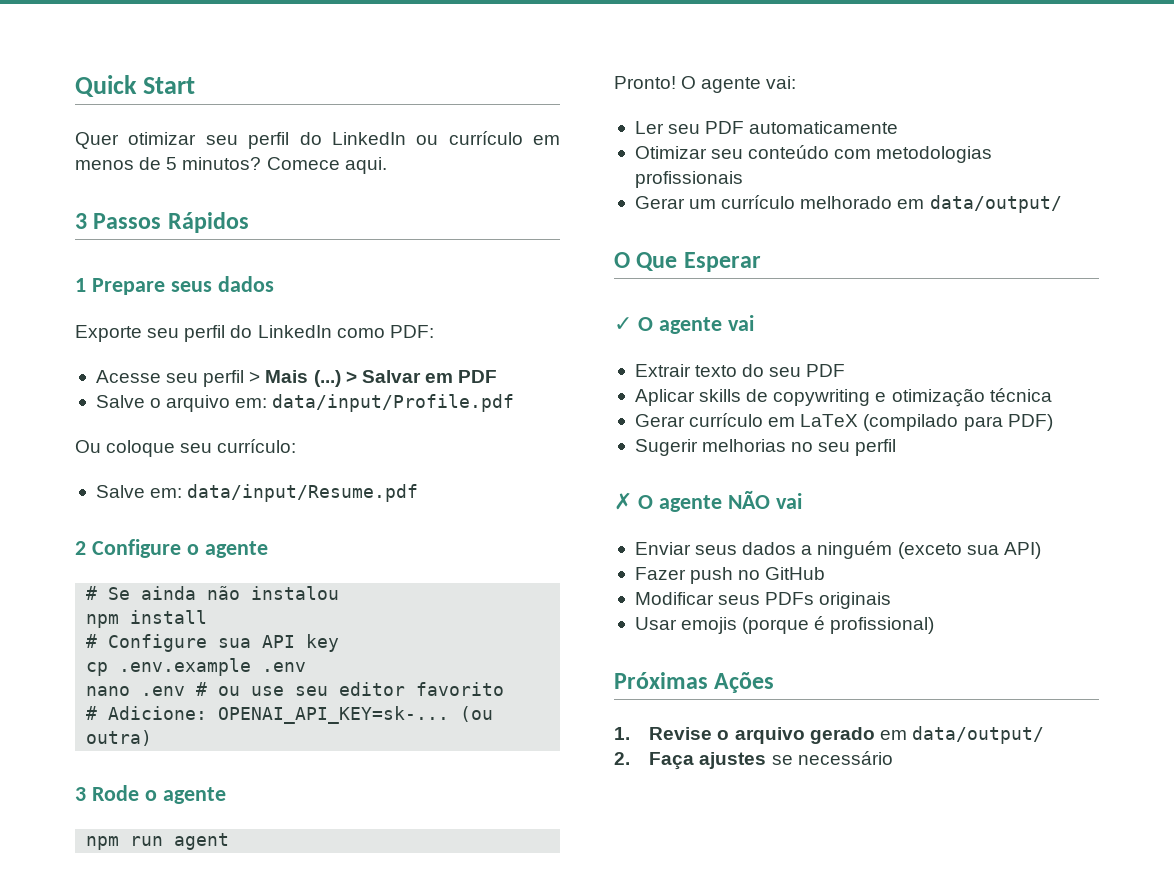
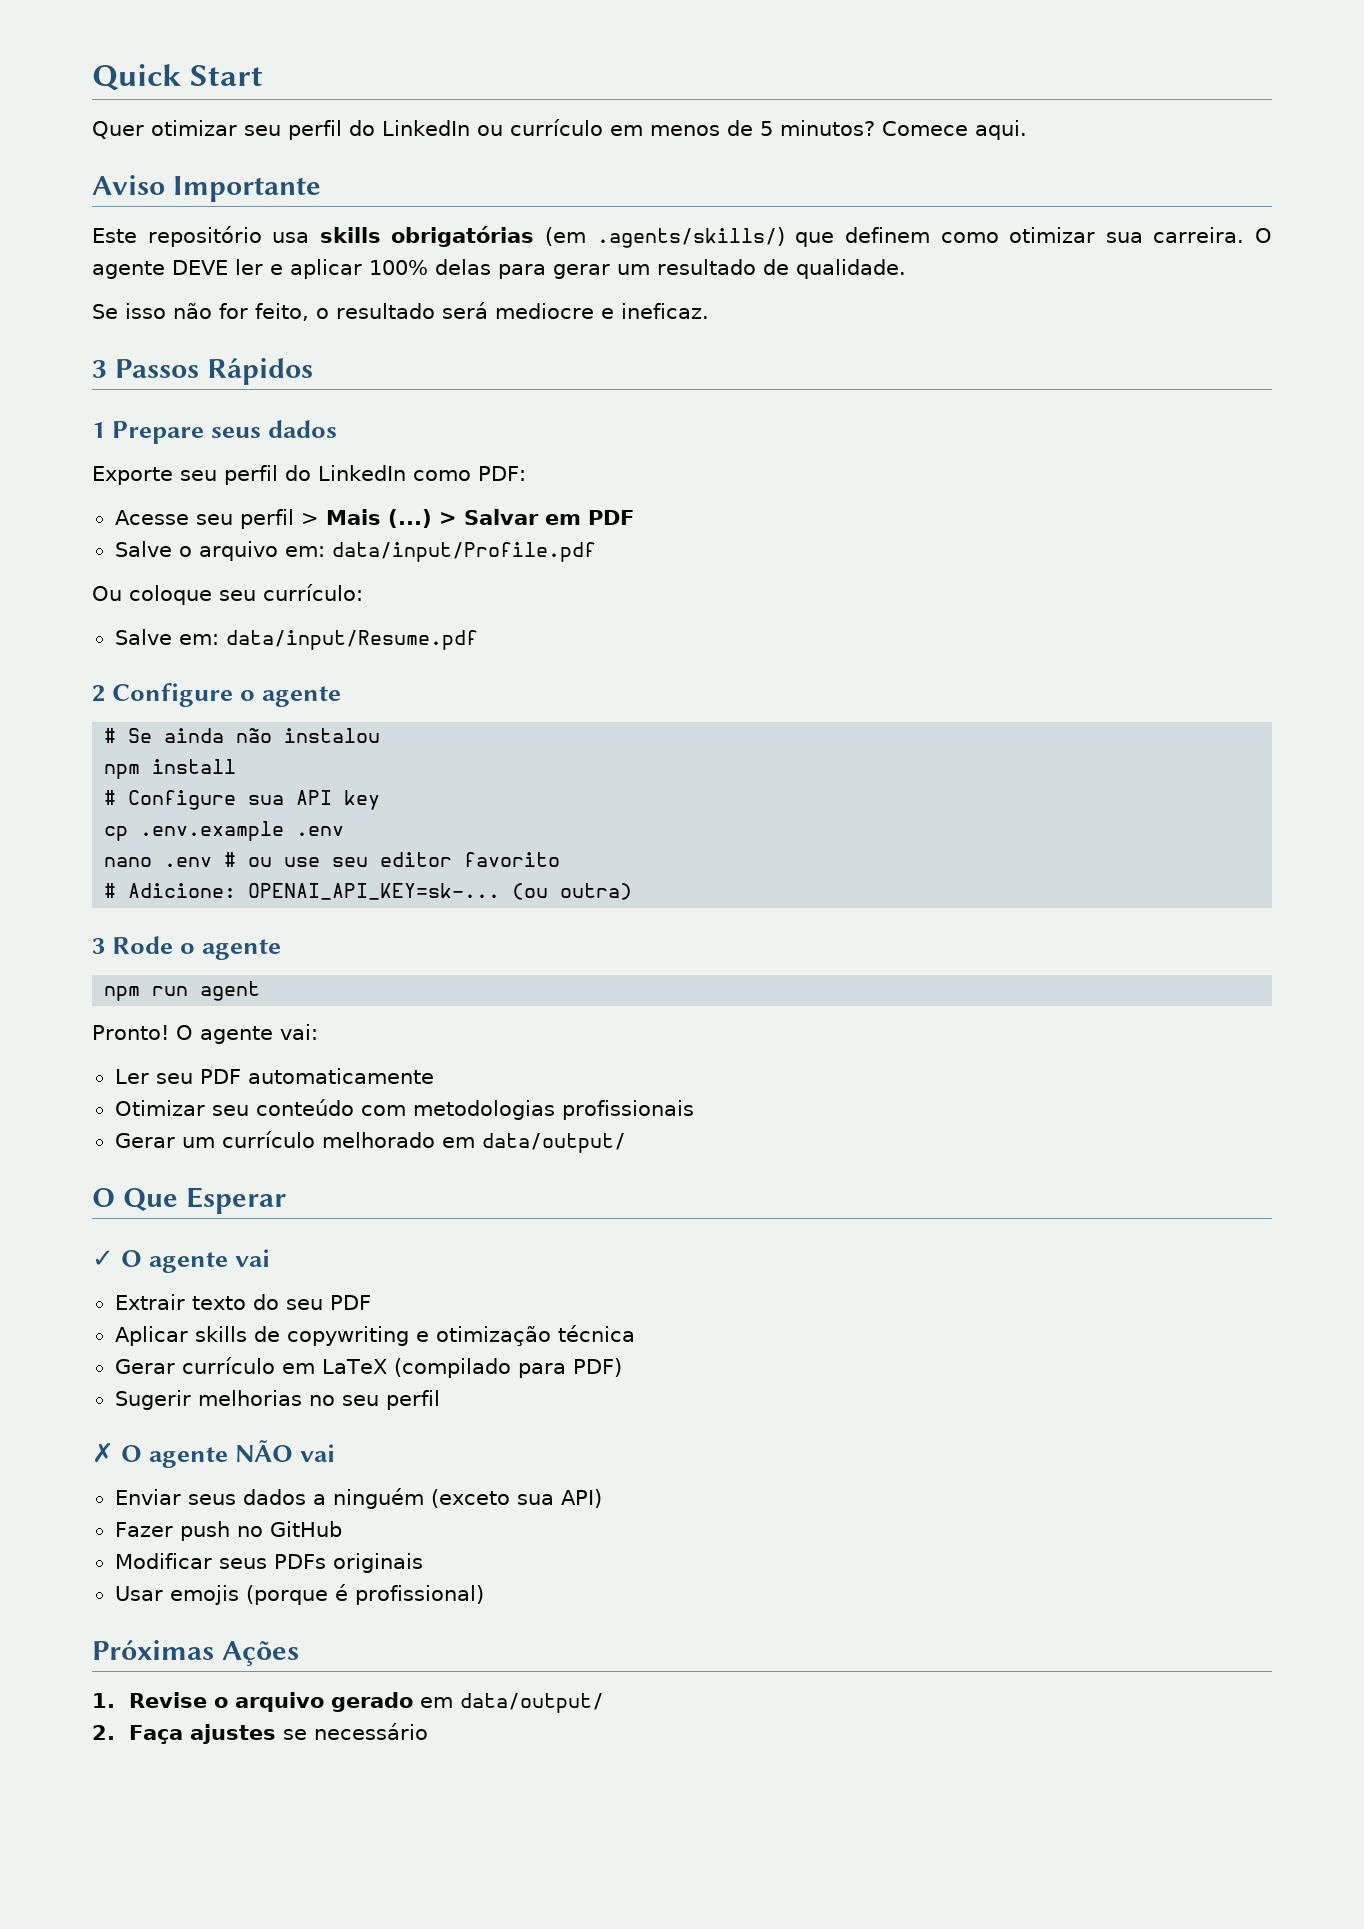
(387, 165) none -> [92,175,321,202] [92,226,1272,248] [92,259,906,279] [92,302,709,321] // Aviso Importante // Este repositório usa skills obrigatórias (em .agents/skills/) que definem como otimizar sua carreira. O agente DEVE ler e aplicar 100% delas para gerar um resultado de qualidade. // Se isso não for feito, o resultado será mediocre e ineficaz.

